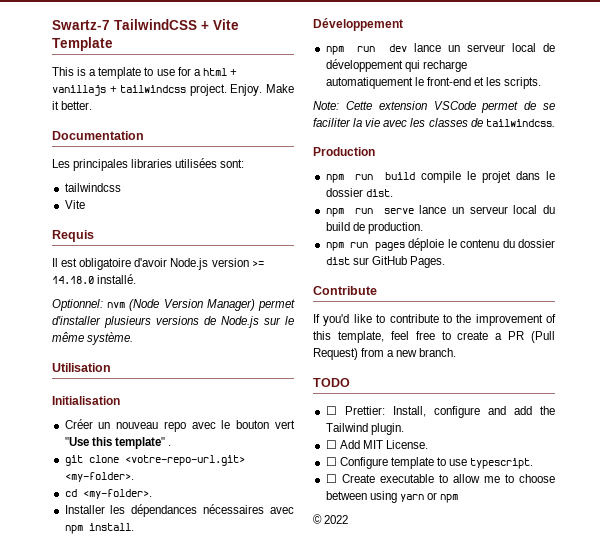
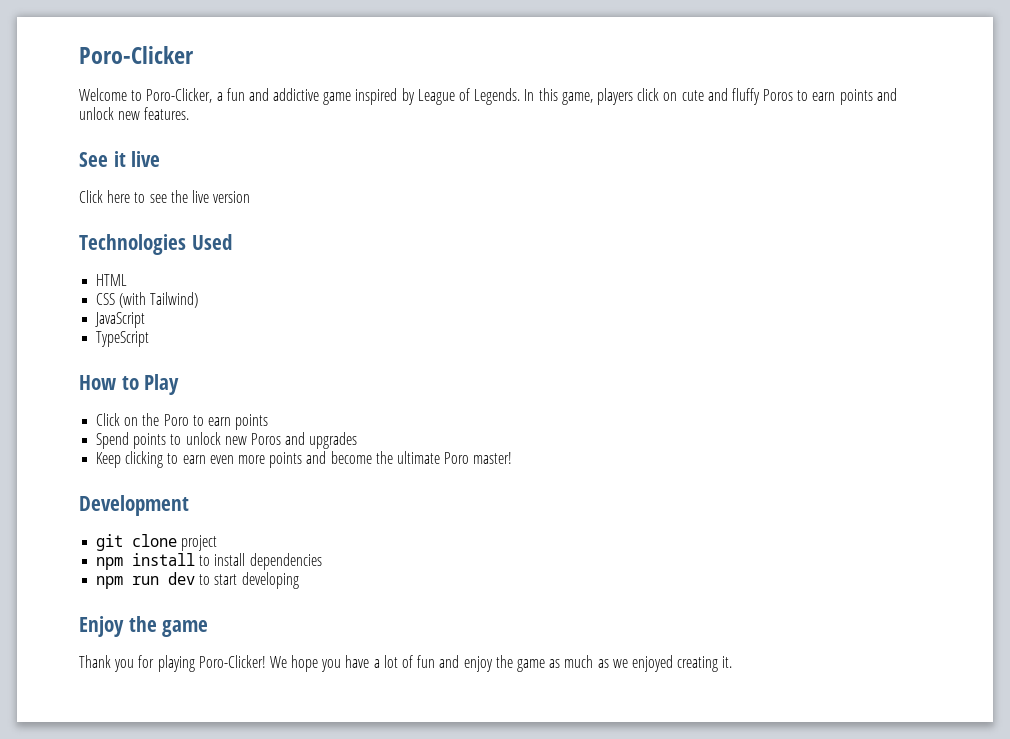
[52,19,239,30] [52,37,113,51] [52,67,237,79] [52,84,294,96] [52,101,93,110] [52,131,144,140] [52,158,245,171] [64,183,121,192] [64,200,85,209] [52,230,94,242] [52,258,264,270] [52,274,137,284] [52,299,295,311] [52,316,294,328] [52,332,134,345] [52,363,111,372] [52,396,120,405] [64,419,295,432] [64,437,171,449] [64,455,245,466] [64,472,134,482] [64,489,152,499] [64,504,294,517] [64,523,134,534] [313,18,403,31] [325,43,555,55] [325,59,467,72] [325,77,542,89] [313,101,555,113] [313,118,555,127] [313,147,375,156] [325,171,555,183] [325,188,393,197] [325,205,555,217] [325,222,423,234] [325,238,555,251] [325,256,445,268] [313,286,377,295] [313,314,556,326] [313,331,555,343] [313,348,457,360] [313,378,350,387] [325,406,555,418] [325,423,404,435] [325,440,428,449] [325,457,534,469] [325,474,555,483] [325,491,459,503] [313,514,349,524] Swartz-7 TailwindCSS + Vite Template // This is a template to use for a html + vanillajs + tailwindcss project. Enjoy. Make it better. // Documentation // Les principales libraries utilisées sont: // tailwindcss // Vite // Requis // Il est obligatoire d'avoir Node.js version >= 14.18.0 installé. // Optionnel: nvm (Node Version Manager) permet d'installer plusieurs versions de Node.js sur le même système. // Utilisation // Initialisation // Créer un nouveau repo avec le bouton vert "Use this template" . // git clone <votre-repo-url.git> <my-folder>. // cd <my-folder>. // Installer les dépendances nécessaires avec npm install. // Développement // npm run dev lance un serveur local de développement qui recharge automatiquement le front-end et les scripts. // Note: Cette extension VSCode permet de se faciliter la vie avec les classes de tailwindcss. // Production // npm run build compile le projet dans le dossier dist. // npm run serve lance un serveur local du build de production. // npm run pages déploie le contenu du dossier dist sur GitHub Pages. // Contribute // If you'd like to contribute to the improvement of this template, feel free to create a PR (Pull Request) from a new branch. // TODO // ☐ Prettier: Install, configure and add the Tailwind plugin. // ☐ Add MIT License. // ☐ Configure template to use typescript. // ☐ Create executable to allow me to choose between using yarn or npm // © 2022 -> [79,46,194,64] [79,88,897,105] [79,107,190,120] [79,151,161,167] [79,190,251,203] [79,234,232,255] [96,274,128,286] [96,292,199,308] [95,312,146,328] [96,331,150,347] [79,374,180,395] [96,413,269,430] [96,432,358,449] [96,451,513,468] [79,495,189,516] [96,534,218,551] [96,553,322,570] [96,572,299,589] [79,616,209,637] [79,655,733,672] Poro-Clicker // Welcome to Poro-Clicker, a fun and addictive game inspired by League of Legends. In this game, players click on cute and fluffy Poros to earn points and unlock new features. // See it live // Click here to see the live version // Technologies Used // HTML // CSS (with Tailwind) // JavaScript // TypeScript // How to Play // Click on the Poro to earn points // Spend points to unlock new Poros and upgrades // Keep clicking to earn even more points and become the ultimate Poro master! // Development // git clone project // npm install to install dependencies // npm run dev to start developing // Enjoy the game // Thank you for playing Poro-Clicker! We hope you have a lot of fun and enjoy the game as much as we enjoyed creating it.

